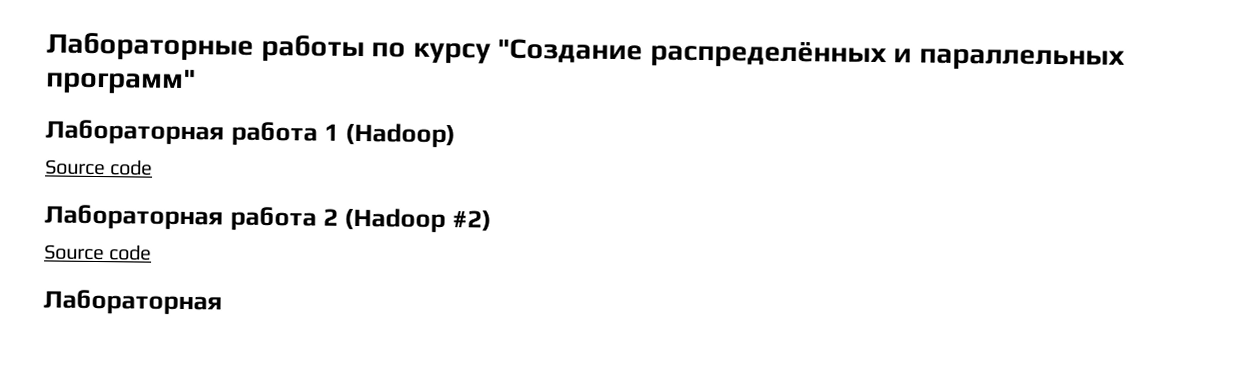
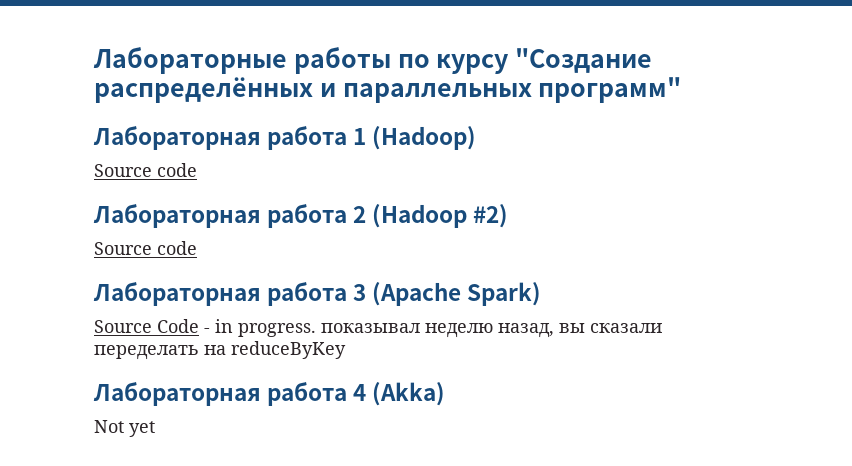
(223, 302) none -> [267,281,542,306] [94,319,662,338] [94,341,346,360] [93,381,446,406] [94,420,155,437] работа 3 (Apache Spark) // Source Code - in progress. показывал неделю назад, вы сказали переделать на reduceByKey // Лабораторная работа 4 (Akka) // Not yet

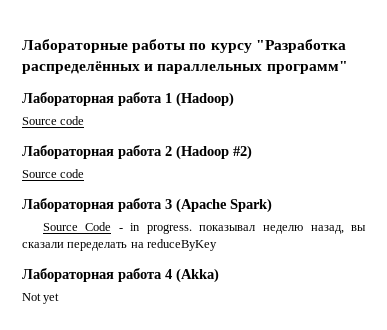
[515,48,652,73] "Создание -> [255,39,346,53] "Разработка

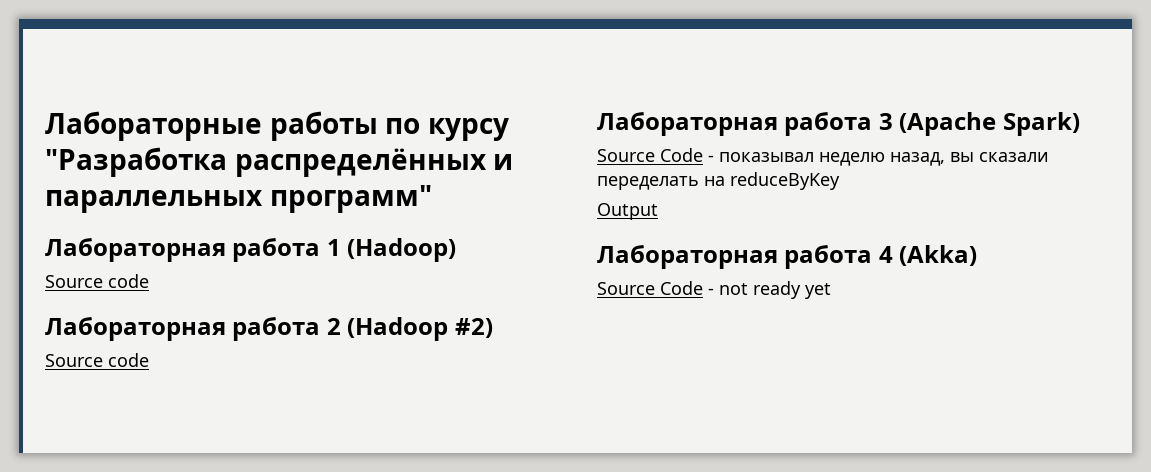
[130,223,192,234] in progress. -> (714, 158) none
(218, 245) none -> [597,203,658,220] // Output
[22,293,41,301] Not -> [597,281,801,299] Source Code - not ready

